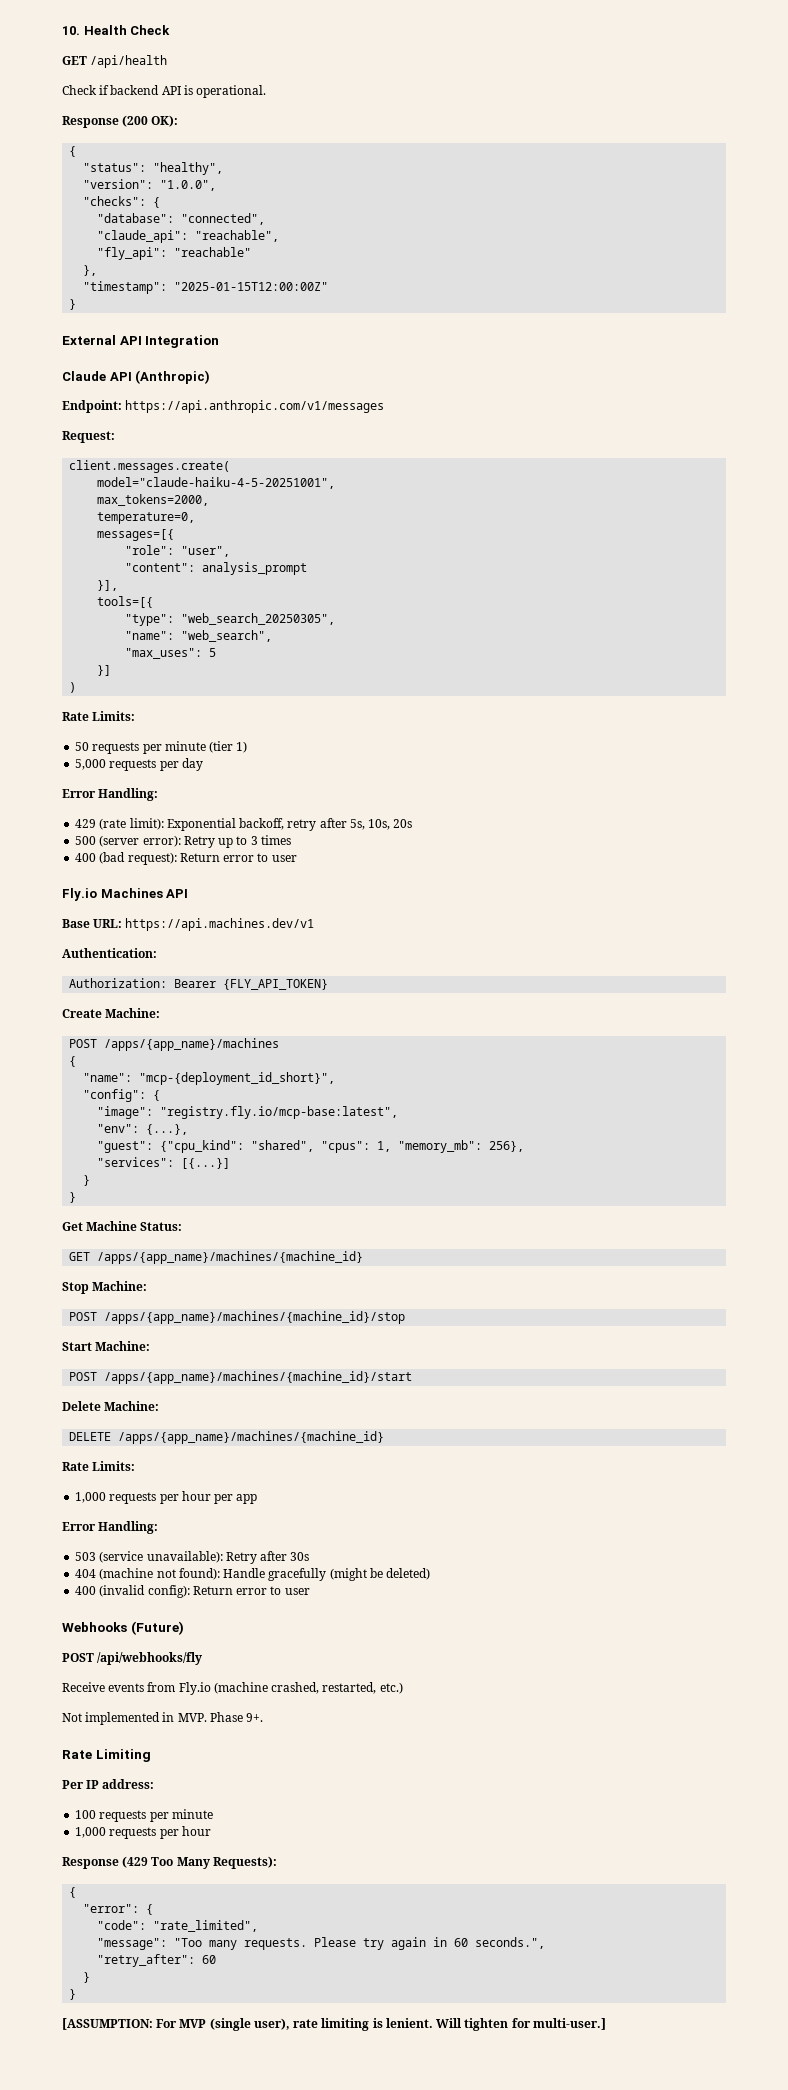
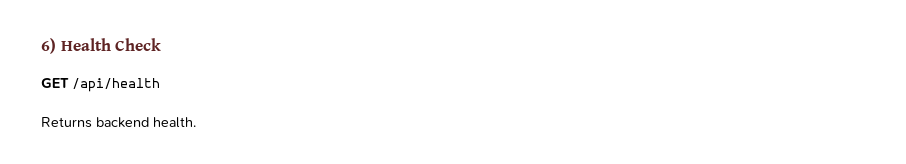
[62,26,80,35] 10. -> [41,38,56,54] 6)
[62,85,267,98] [62,115,179,128] [69,146,77,157] [83,162,224,175] [83,179,217,191] [83,196,161,208] [97,213,266,225] [97,230,280,243] [97,247,252,260] [83,265,98,276] [83,281,329,294] [69,299,77,310] [62,335,220,348] [62,370,211,384] [62,400,385,413] [62,431,115,443] [69,460,231,473] [97,477,336,489] [97,494,210,506] [97,512,196,524] [97,529,175,541] [125,545,231,557] [125,562,308,575] [97,580,119,591] [97,596,154,608] [125,613,336,626] [125,630,273,642] [125,648,217,659] [97,665,112,676] [69,682,77,693] [62,711,136,721] [75,741,248,754] [75,758,203,771] [62,788,159,801] [75,818,413,831] [75,835,291,848] [75,852,297,865] [62,888,189,901] [62,918,315,931] [62,948,157,958] [69,978,329,990] [62,1008,161,1018] [69,1038,280,1051] [69,1056,77,1067] [83,1072,336,1085] [83,1089,161,1102] [97,1106,399,1119] [97,1124,189,1135] [97,1140,525,1153] [97,1157,231,1169] [83,1175,91,1186] [69,1192,77,1203] [62,1221,183,1231] [69,1251,364,1264] [62,1281,148,1294] [69,1311,406,1324] [62,1341,151,1351] [69,1371,413,1384] [62,1401,160,1411] [69,1431,385,1444] [62,1461,136,1471] [75,1491,258,1504] [62,1521,159,1534] [75,1551,310,1564] [75,1568,431,1581] [75,1585,310,1598] [62,1621,184,1635] [62,1652,203,1665] [62,1682,403,1695] [62,1712,264,1725] [62,1749,151,1762] [62,1779,155,1789] [75,1809,213,1822] [75,1826,211,1839] [62,1856,277,1869] [69,1887,77,1898] [83,1904,154,1915] [97,1920,259,1932] [97,1937,546,1950] [97,1954,217,1967] [83,1972,91,1983] [69,1989,77,2000] [62,2018,606,2031] Check if backend API is operational. // Response (200 OK): // { // "status": "healthy", // "version": "1.0.0", // "checks": { // "database": "connected", // "claude_api": "reachable", // "fly_api": "reachable" // }, // "timestamp": "2025-01-15T12:00:00Z" // } // External API Integration // Claude API (Anthropic) // Endpoint: https://api.anthropic.com/v1/messages // Request: // client.messages.create( // model="claude-haiku-4-5-20251001", // max_tokens=2000, // temperature=0, // messages=[{ // "role": "user", // "content": analysis_prompt // }], // tools=[{ // "type": "web_search_20250305", // "name": "web_search", // "max_uses": 5 // }] // ) // Rate Limits: // 50 requests per minute (tier 1) // 5,000 requests per day // Error Handling: // 429 (rate limit): Exponential backoff, retry after 5s, 10s, 20s // 500 (server error): Retry up to 3 times // 400 (bad request): Return error to user // Fly.io Machines API // Base URL: https://api.machines.dev/v1 // Authentication: // Authorization: Bearer {FLY_API_TOKEN} // Create Machine: // POST /apps/{app_name}/machines // { // "name": "mcp-{deployment_id_short}", // "config": { // "image": "registry.fly.io/mcp-base:latest", // "env": {...}, // "guest": {"cpu_kind": "shared", "cpus": 1, "memory_mb": 256}, // "services": [{...}] // } // } // Get Machine Status: // GET /apps/{app_name}/machines/{machine_id} // Stop Machine: // POST /apps/{app_name}/machines/{machine_id}/stop // Start Machine: // POST /apps/{app_name}/machines/{machine_id}/start // Delete Machine: // DELETE /apps/{app_name}/machines/{machine_id} // Rate Limits: // 1,000 requests per hour per app // Error Handling: // 503 (service unavailable): Retry after 30s // 404 (machine not found): Handle gracefully (might be deleted) // 400 (invalid config): Return error to user // Webhooks (Future) // POST /api/webhooks/fly // Receive events from Fly.io (machine crashed, restarted, etc.) // Not implemented in MVP. Phase 9+. // Rate Limiting // Per IP address: // 100 requests per minute // 1,000 requests per hour // Response (429 Too Many Requests): // { // "error": { // "code": "rate_limited", // "message": "Too many requests. Please try again in 60 seconds.", // "retry_after": 60 // } // } // [ASSUMPTION: For MVP (single user), rate limiting is lenient. Will tighten for multi-user.] -> [41,117,196,128] Returns backend health.

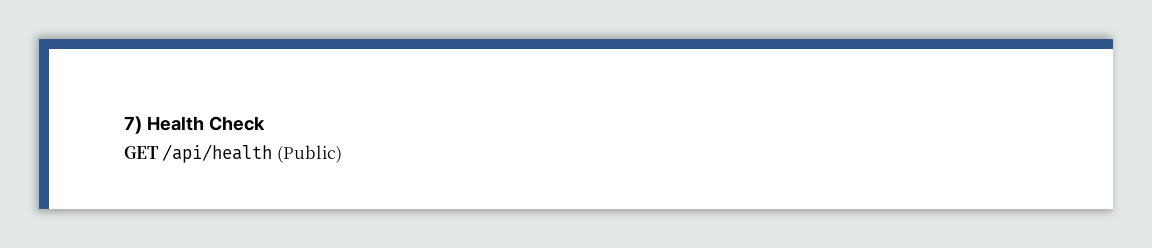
[41,38,56,54] 6) -> [124,116,142,134] 7)
[41,117,196,128] // Returns backend health. -> [276,145,342,163] (Public)

